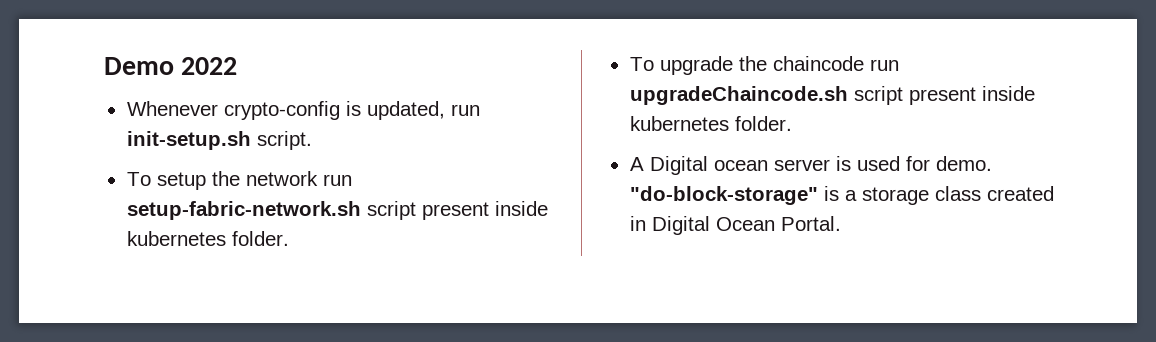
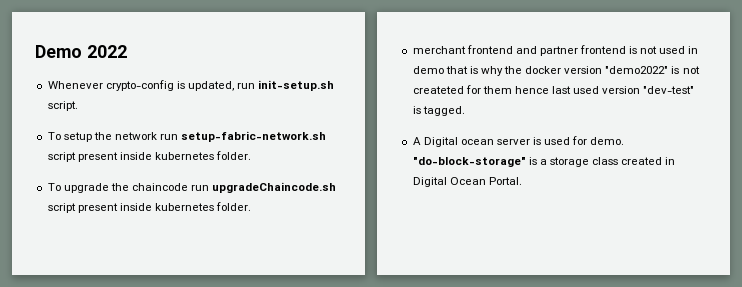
(792, 123) none -> [412,45,699,56] [412,66,700,76] [412,85,695,94] [412,106,465,116] // merchant frontend and partner frontend is not used in demo that is why the docker version "demo2022" is not createted for them hence last used version "dev-test" is tagged.

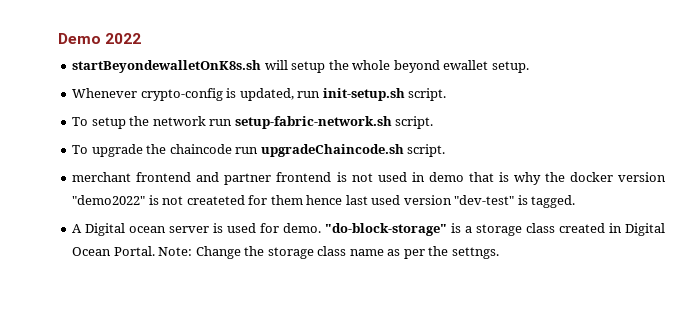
(127, 51) none -> [72,60,529,73] // startBeyondewalletOnK8s.sh will setup the whole beyond ewallet setup.
[47,151,252,162] script present inside kubernetes folder. -> [395,116,434,129] script.
[47,202,252,213] script present inside kubernetes folder. -> [407,144,446,157] script.
(522, 181) none -> [158,246,499,259] Note: Change the storage class name as per the settngs.

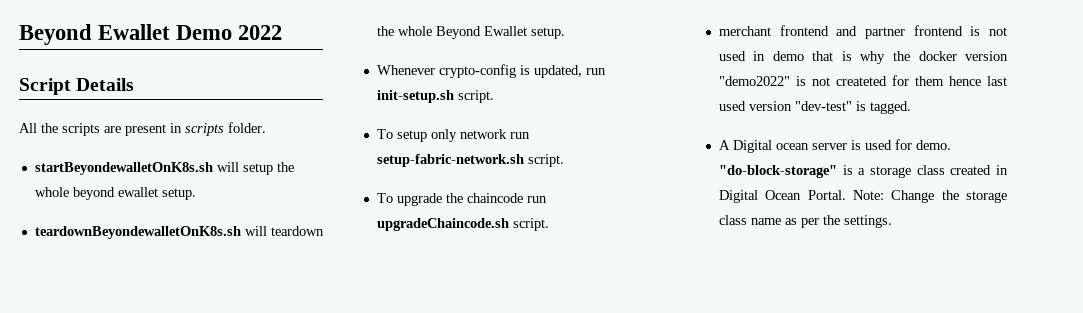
(58, 38) none -> [19,24,171,45] Beyond Ewallet
(142, 38) none -> [19,78,135,95] [19,122,266,136] // Script Details // All the scripts are present in scripts folder.
(529, 67) none -> [34,226,324,239] [376,26,565,39] // teardownBeyondewalletOnK8s.sh will teardown the whole Beyond Ewallet setup.
[129,116,150,126] the -> [430,129,457,142] only
[451,247,499,259] settngs. -> [843,215,892,228] settings.

